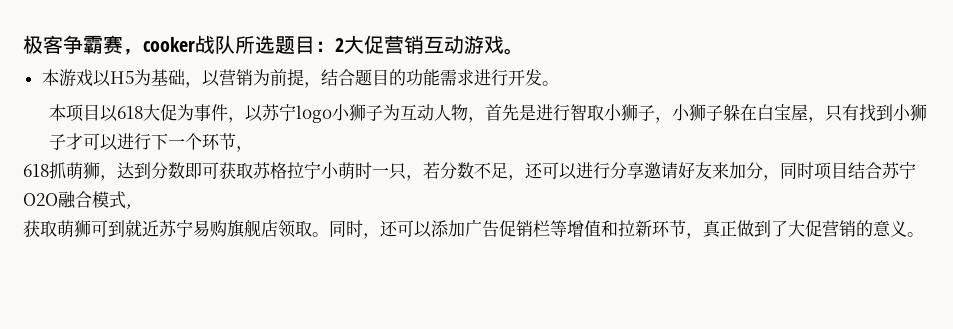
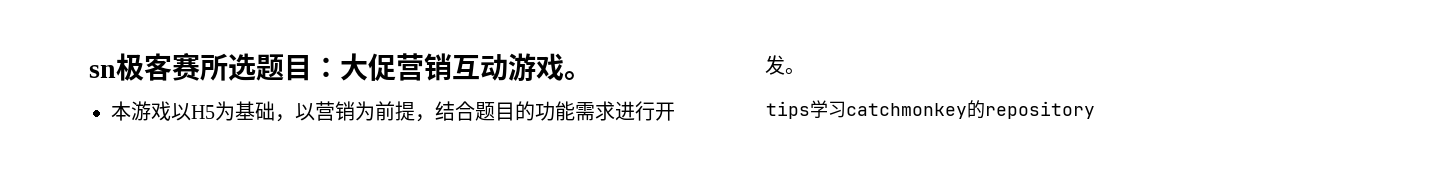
[23,35,235,55] 极客争霸赛，cooker战队 -> [89,52,200,81] sn极客赛
[335,38,344,52] 2 -> (340, 67) none
[49,104,928,123] [49,133,254,152] [23,162,916,181] [23,191,132,209] [23,219,924,239] 本项目以618大促为事件，以苏宁logo小狮子为互动人物，首先是进行智取小狮子，小狮子躲在白宝屋，只有找到小狮子才可以进行下一个环节， // 618抓萌狮，达到分数即可获取苏格拉宁小萌时一只，若分数不足，还可以进行分享邀请好友来加分，同时项目结合苏宁O2O融合模式, // 获取萌狮可到就近苏宁易购旗舰店领取。同时，还可以添加广告促销栏等增值和拉新环节，真正做到了大促营销的意义。 -> [765,100,1095,119] tips学习catchmonkey的repository

